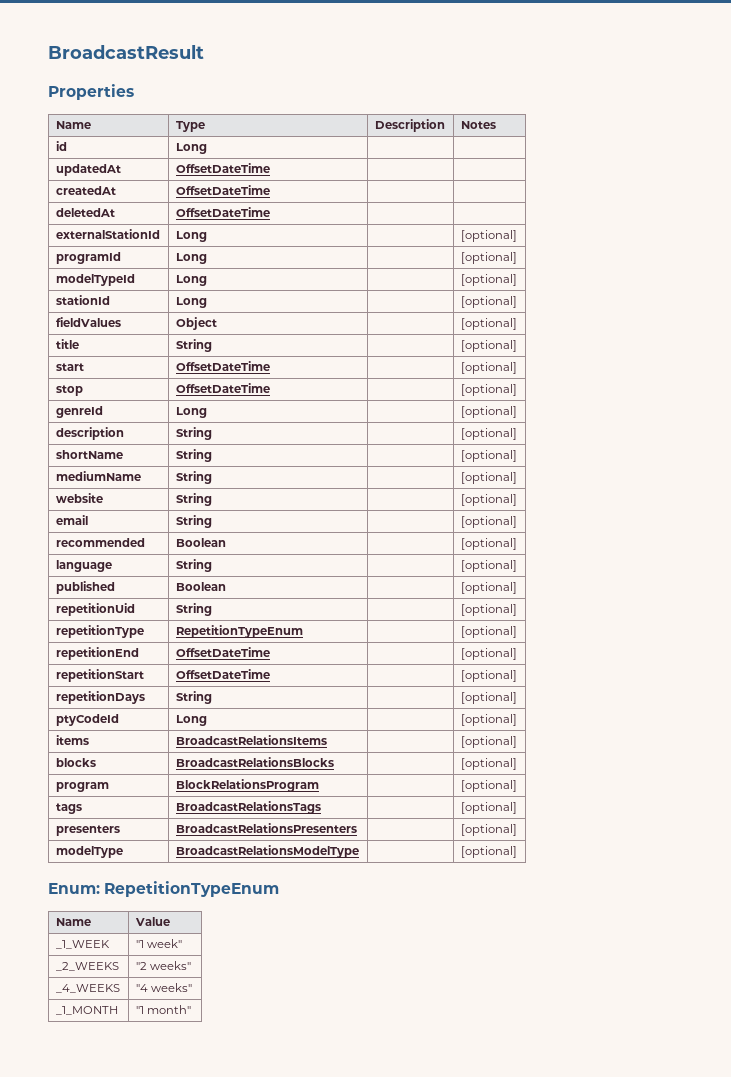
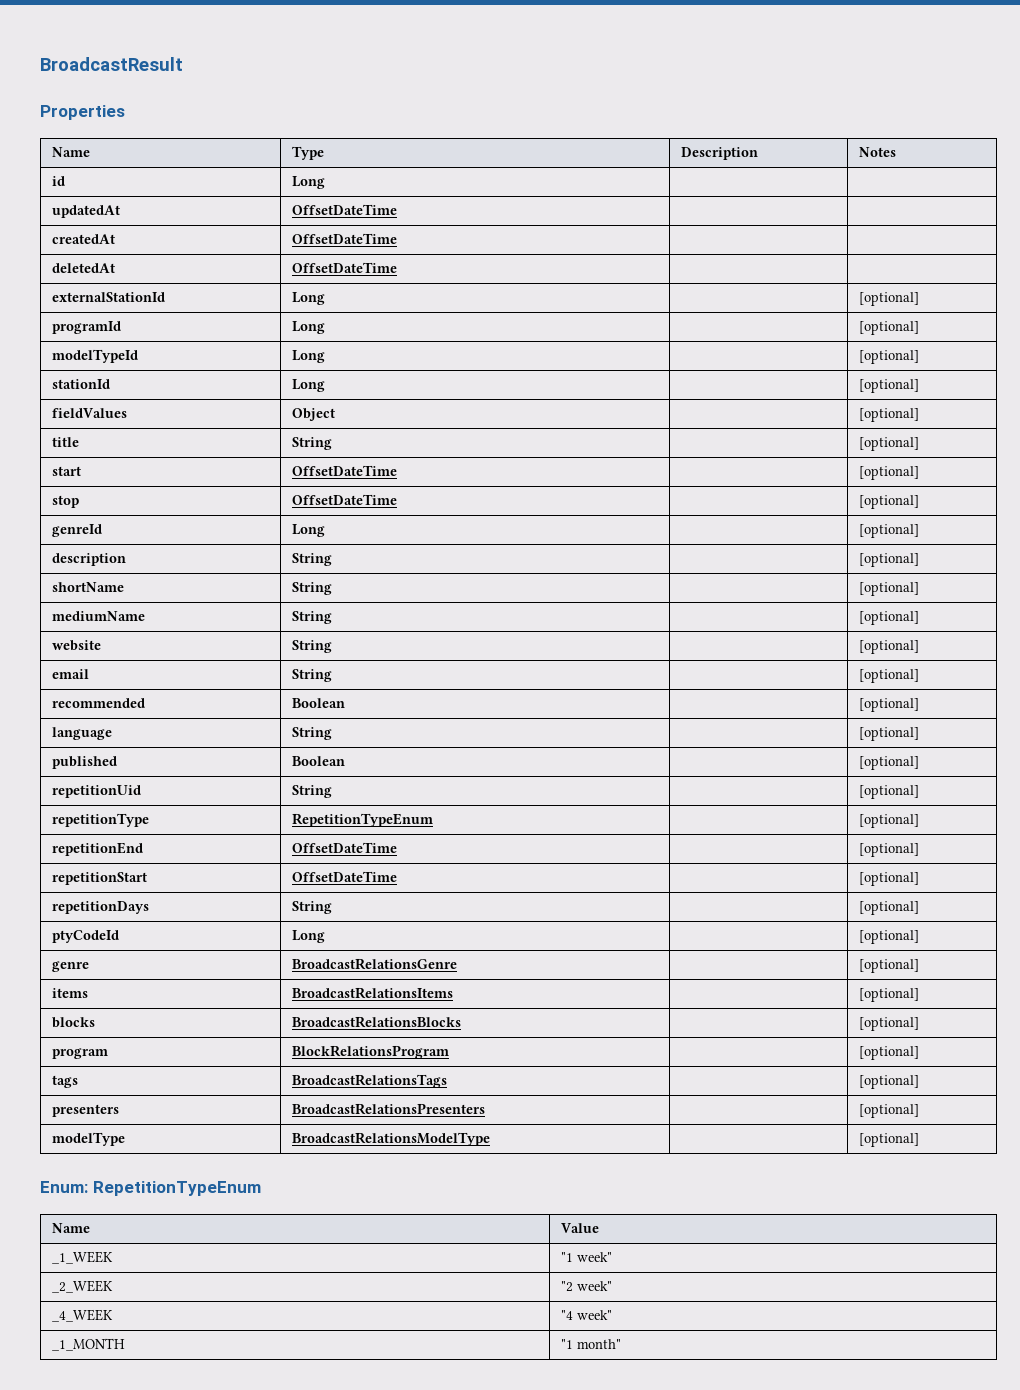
(517, 720) none -> [51,961,89,972] [291,958,457,970] [858,959,919,973] // genre | BroadcastRelationsGenre | | [optional]
[55,962,119,971] _2_WEEKS -> [51,1280,113,1293] _2_WEEK
[149,961,191,970] [55,984,120,993] weeks" // _4_WEEKS -> [576,1281,612,1291] [51,1309,113,1322] week" // _4_WEEK
[150,983,192,992] weeks" -> [576,1310,612,1320] week"

